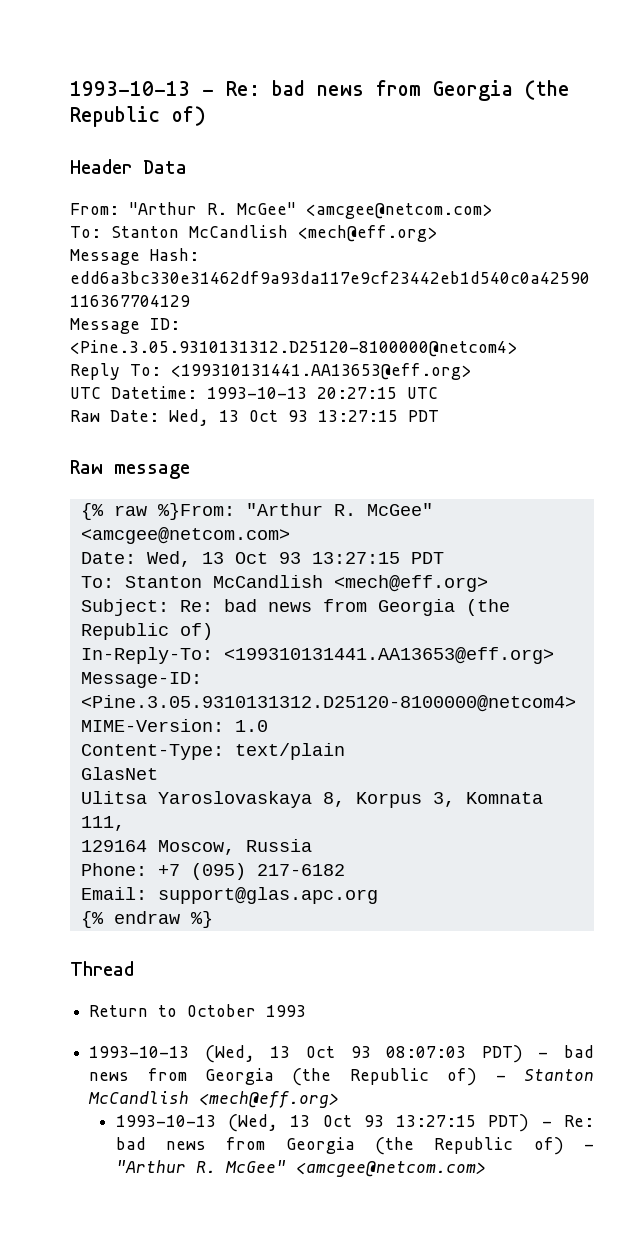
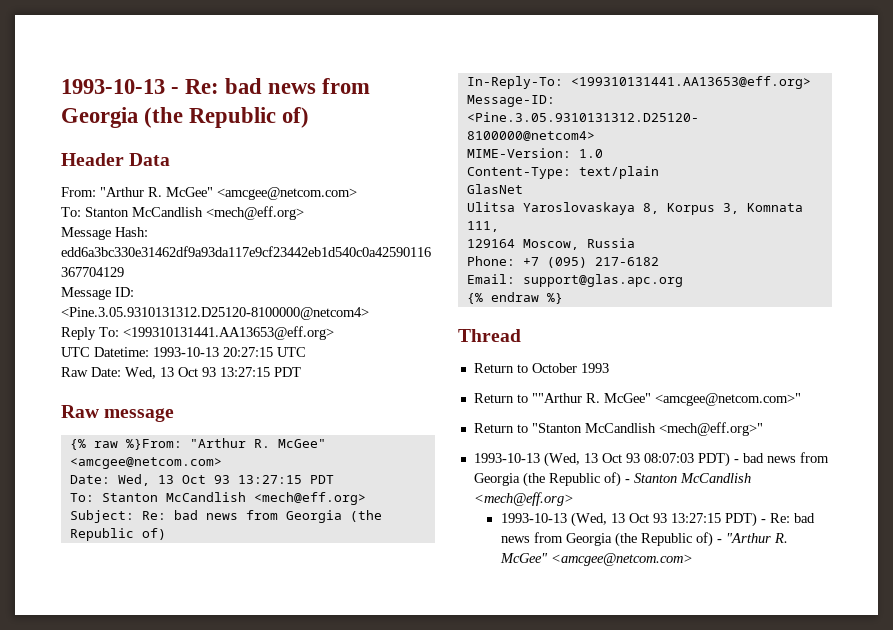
(307, 1011) none -> [473,393,801,406] [473,422,763,436] // Return to ""Arthur R. McGee" <amcgee@netcom.com>" // Return to "Stanton McCandlish <mech@eff.org>"

